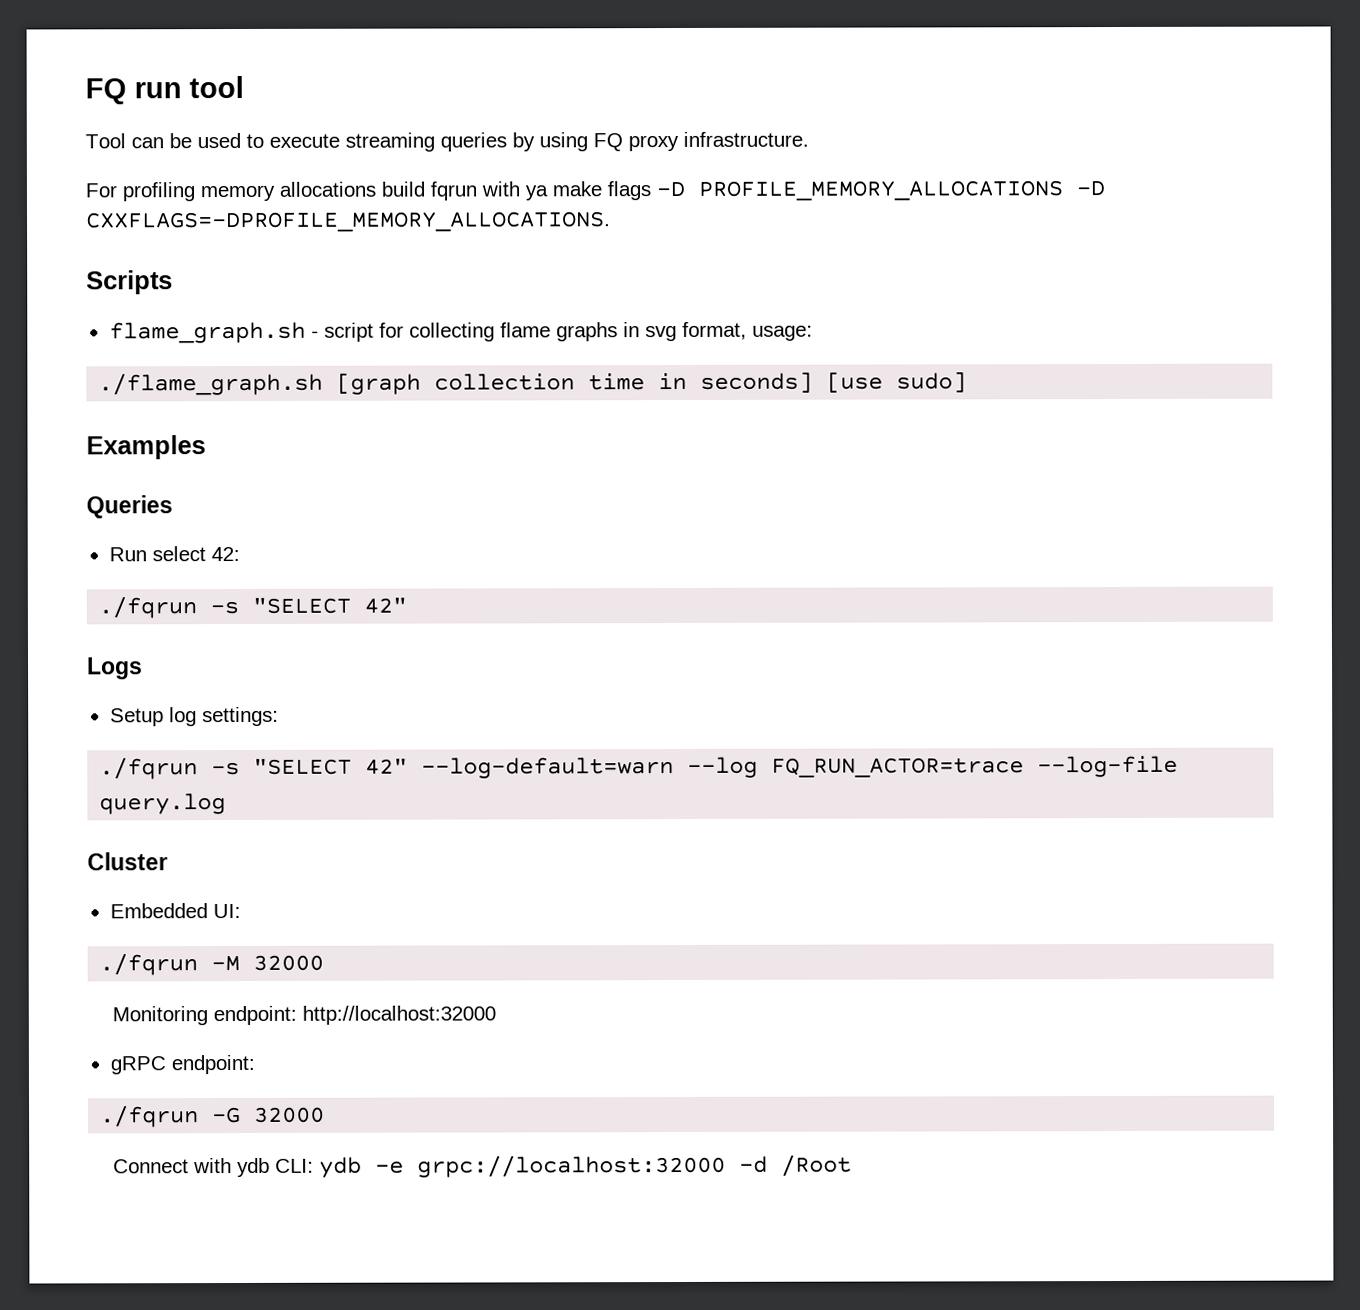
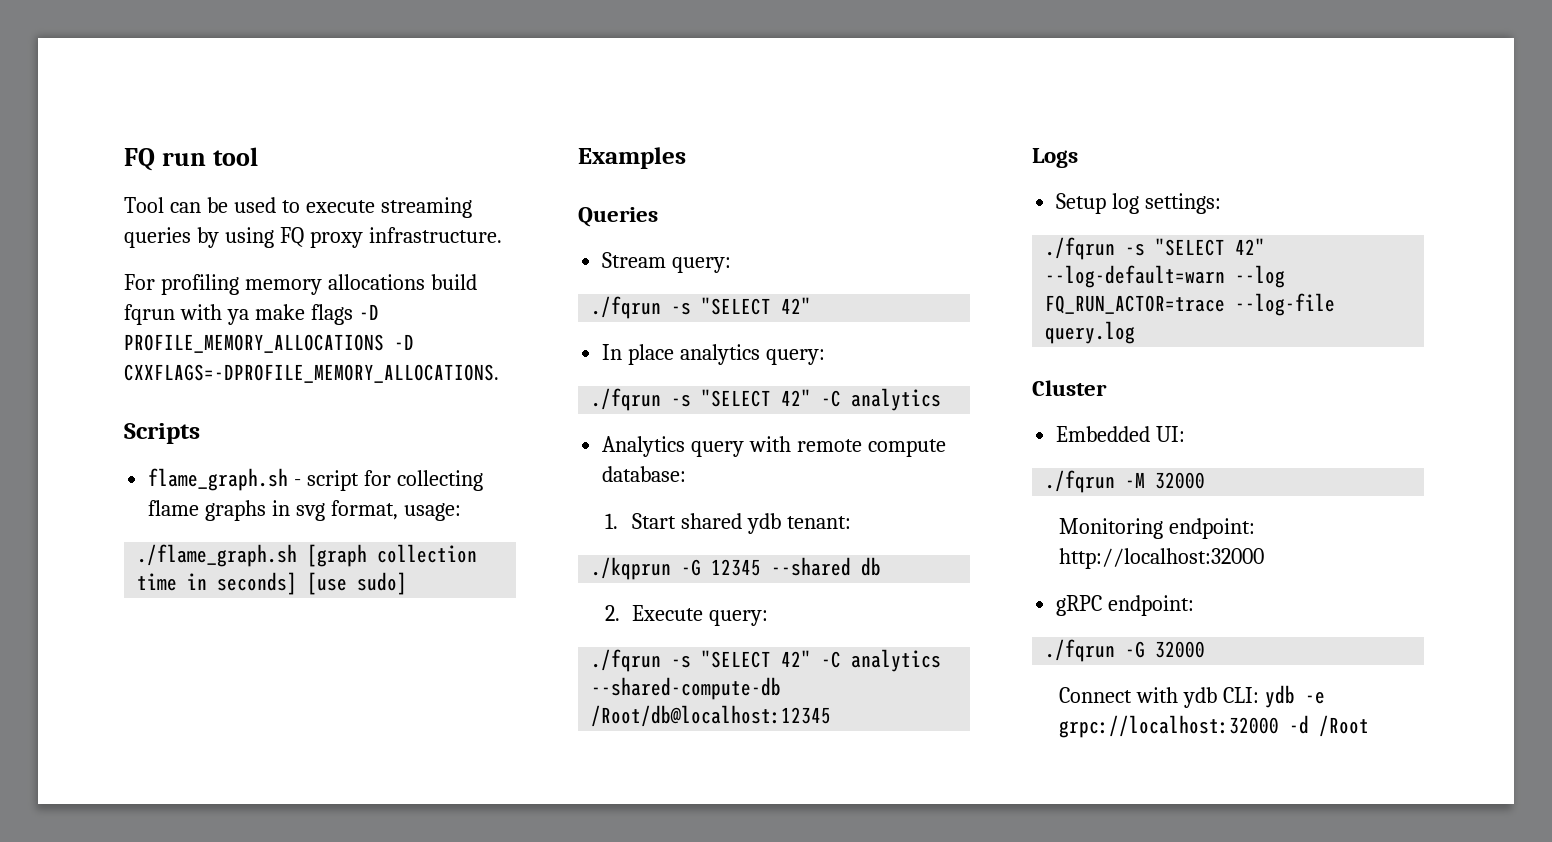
[108,546,240,562] [98,596,408,619] Run select 42: // ./fqrun -s "SELECT 42" -> [602,252,732,273] [591,296,812,319] [602,344,826,365] [591,388,942,411] [602,436,946,457] [602,466,687,482] [604,513,851,534] [591,557,882,580] [604,605,768,626] [591,649,942,672] [591,677,782,700] [591,705,832,727] Stream query: // ./fqrun -s "SELECT 42" // In place analytics query: // ./fqrun -s "SELECT 42" -C analytics // Analytics query with remote compute database: // 1. Start shared ydb tenant: // ./kqprun -G 12345 --shared db // 2. Execute query: // ./fqrun -s "SELECT 42" -C analytics --shared-compute-db /Root/db@localhost:12345

